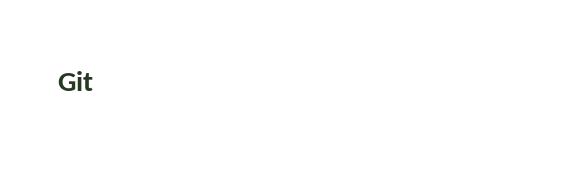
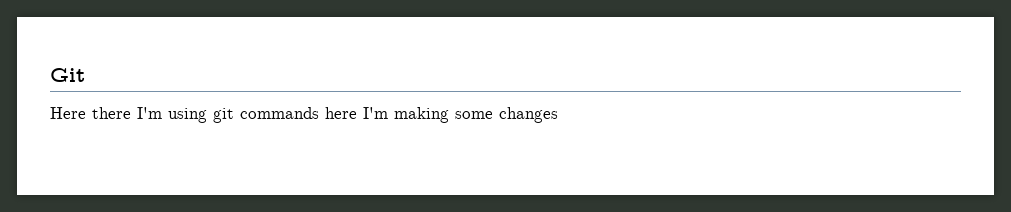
(93, 81) none -> [50,107,558,123] // Here there I'm using git commands here I'm making some changes

